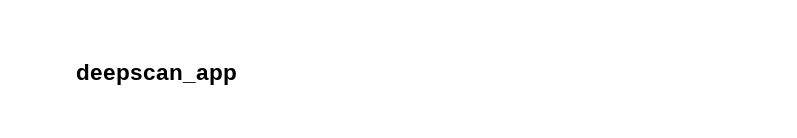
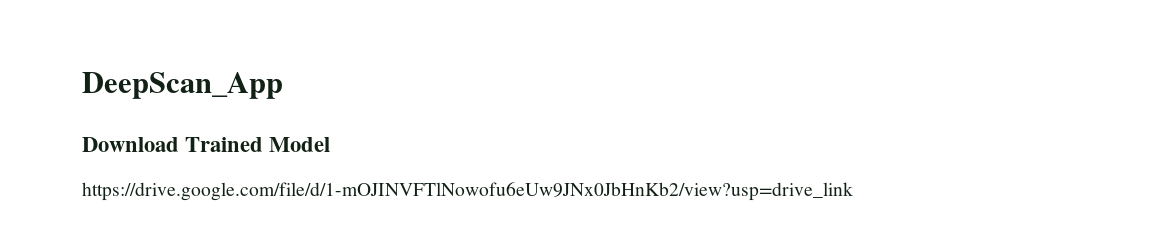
[76,64,237,85] deepscan_app -> [82,72,283,99] [82,137,331,152] [82,182,853,201] DeepScan_App // Download Trained Model // https://drive.google.com/file/d/1-mOJINVFTlNowofu6eUw9JNx0JbHnKb2/view?usp=drive_link

